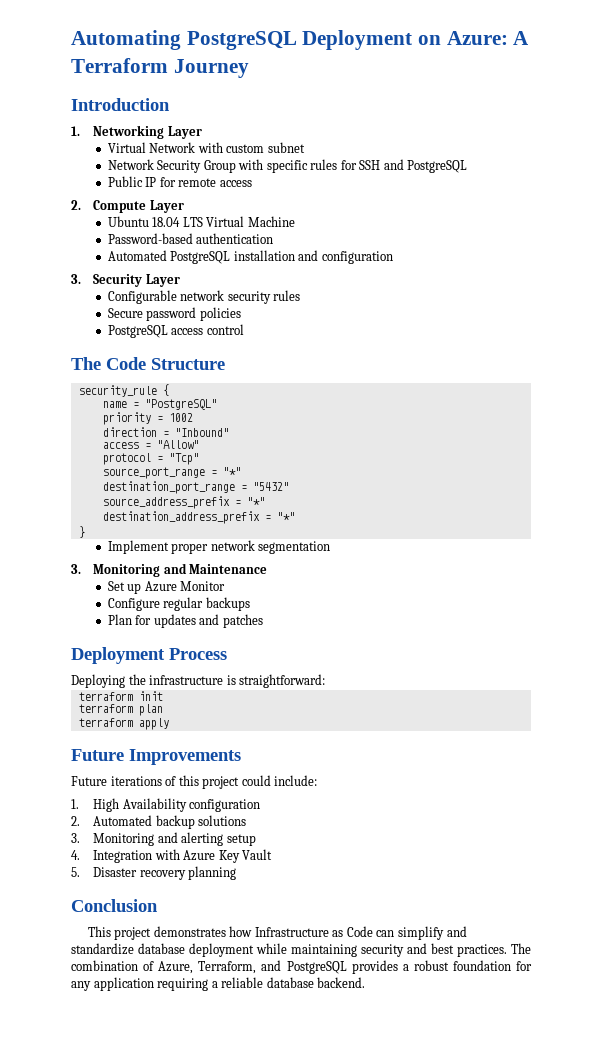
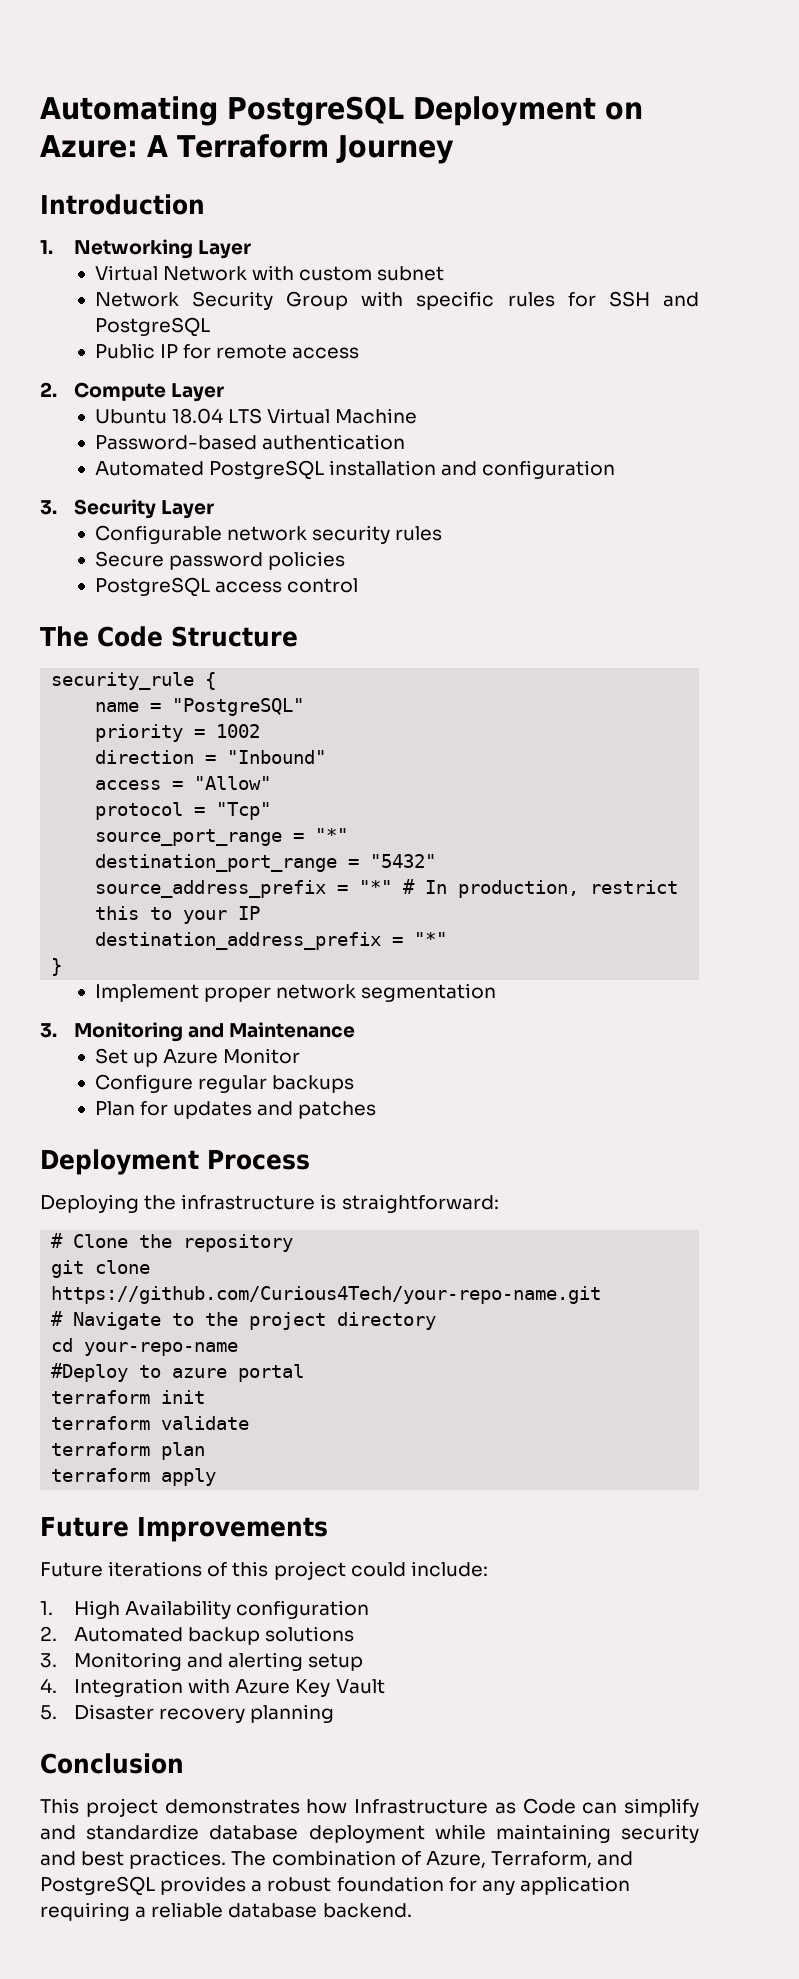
(265, 501) none -> [403,879,679,898] [95,906,261,924] # In production, restrict this to your IP
(326, 681) none -> [51,1233,294,1252] [51,1260,151,1278] [51,1286,602,1304] [51,1311,437,1330] [51,1338,239,1356] [51,1363,305,1382] // # Clone the repository // git clone https://github.com/Curious4Tech/your-repo-name.git // # Navigate to the project directory // cd your-repo-name // #Deploy to azure portal
(163, 696) none -> [51,1416,250,1430] // terraform validate

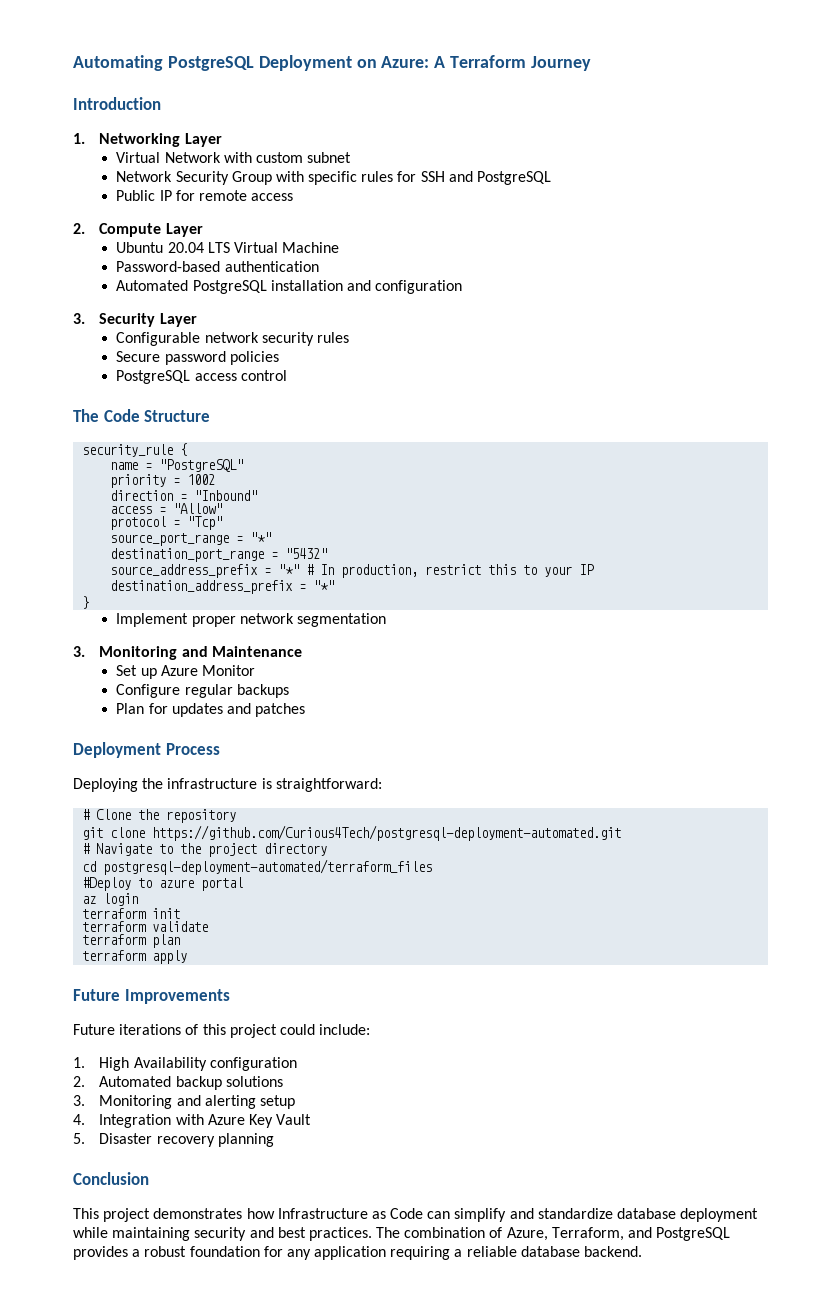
[172,408,224,424] 18.04 -> [167,242,204,253] 20.04
[51,1286,602,1304] https://github.com/Curious4Tech/your-repo-name.git -> [152,825,622,841] https://github.com/Curious4Tech/postgresql-deployment-automated.git
[84,1342,239,1356] your-repo-name -> [103,859,433,875] postgresql-deployment-automated/terraform_files
(305, 1373) none -> [82,893,139,906] // az login

